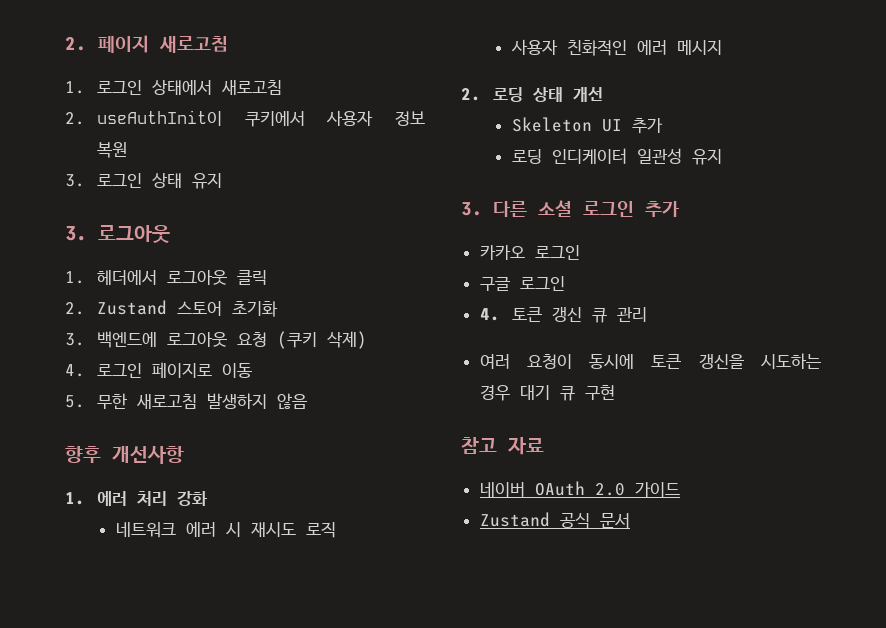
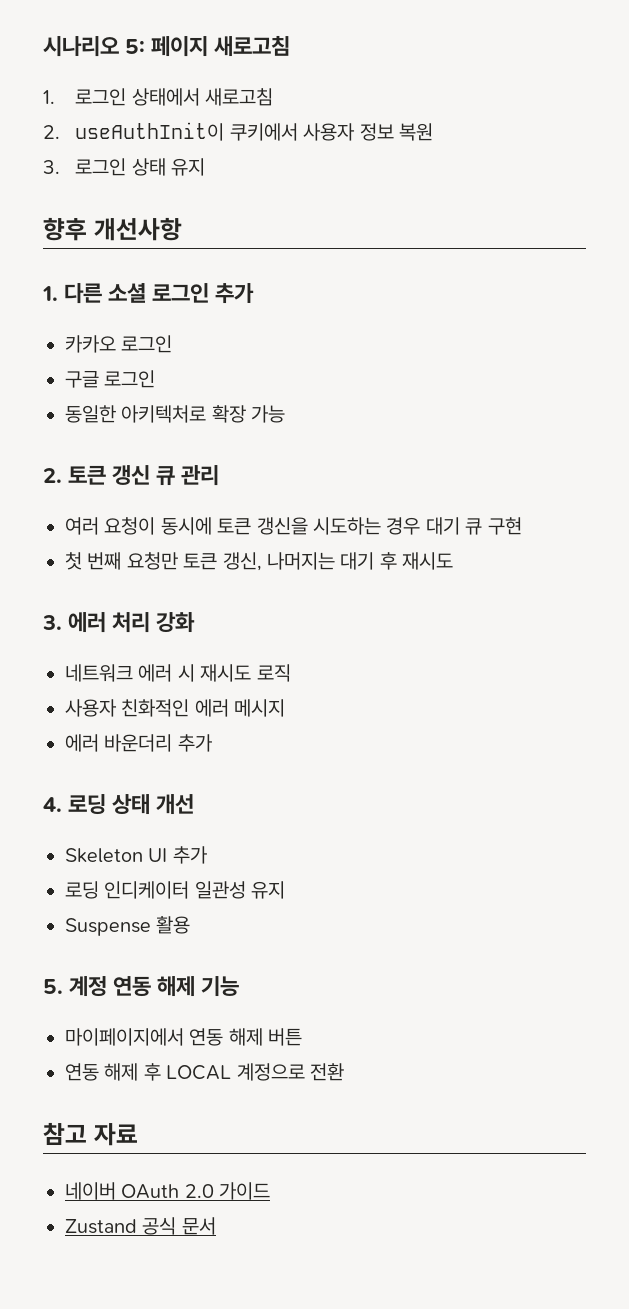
[65,36,87,51] 2. -> [43,36,146,57] 시나리오 5:
[65,225,170,243] [65,270,267,285] [65,300,278,317] [65,331,367,349] [65,362,252,378] [65,393,307,409] [65,446,184,464] [65,491,208,506] [115,521,336,538] [510,39,722,56] [461,87,603,102] [511,117,663,134] [511,148,722,165] [461,202,483,216] 3. 로그아웃 // 1. 헤더에서 로그아웃 클릭 // 2. Zustand 스토어 초기화 // 3. 백엔드에 로그아웃 요청 (쿠키 삭제) // 4. 로그인 페이지로 이동 // 5. 무한 새로고침 발생하지 않음 // 향후 개선사항 // 1. 에러 처리 강화 // 네트워크 에러 시 재시도 로직 // 사용자 친화적인 에러 메시지 // 2. 로딩 상태 개선 // Skeleton UI 추가 // 로딩 인디케이터 일관성 유지 // 3. -> [43,217,182,241] [42,286,58,301] 향후 개선사항 // 1.
[479,308,500,321] 4. -> [65,405,286,423] [43,468,62,483] 동일한 아키텍처로 확장 가능 // 2.
(615, 392) none -> [65,552,454,571] [42,612,196,633] [65,664,291,682] [65,699,286,717] [65,734,212,752] [43,794,195,815] [65,846,207,864] [65,881,286,899] [65,916,191,936] [43,976,240,997] [65,1028,303,1046] [65,1063,344,1081] // 첫 번째 요청만 토큰 갱신, 나머지는 대기 후 재시도 // 3. 에러 처리 강화 // 네트워크 에러 시 재시도 로직 // 사용자 친화적인 에러 메시지 // 에러 바운더리 추가 // 4. 로딩 상태 개선 // Skeleton UI 추가 // 로딩 인디케이터 일관성 유지 // Suspense 활용 // 5. 계정 연동 해제 기능 // 마이페이지에서 연동 해제 버튼 // 연동 해제 후 LOCAL 계정으로 전환

